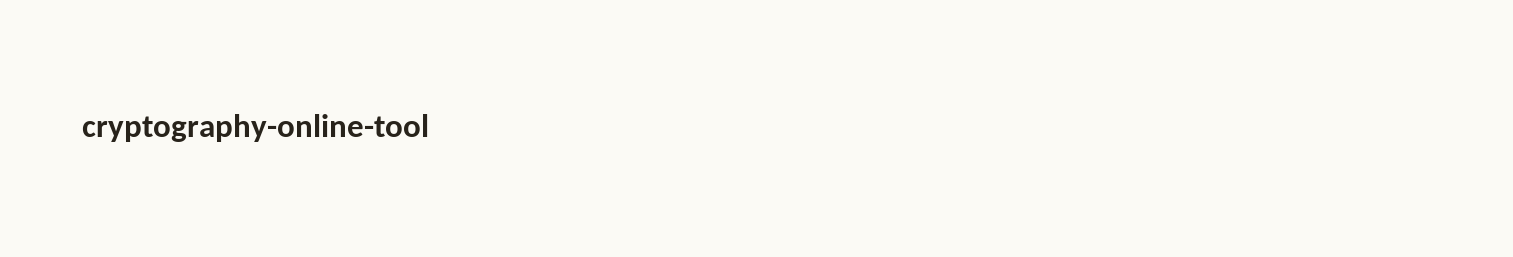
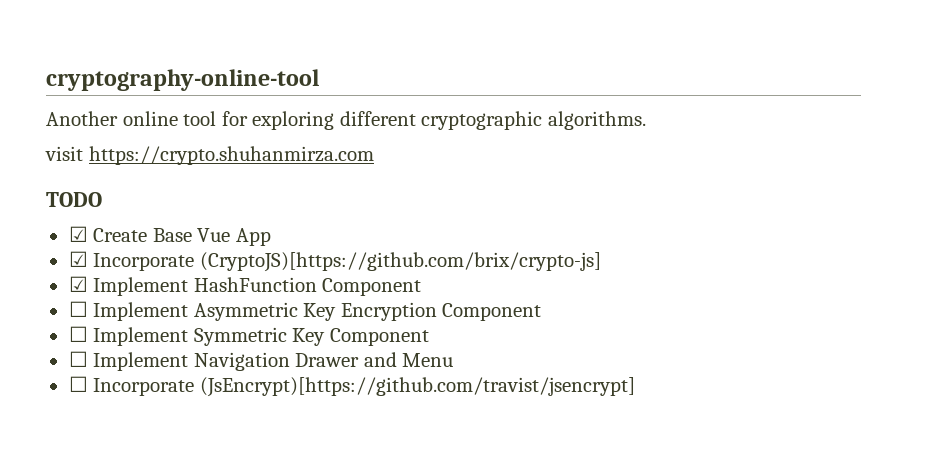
(429, 128) none -> [46,111,646,130] [45,146,374,165] [46,192,102,207] [68,226,271,246] [68,251,601,272] [68,276,422,296] [68,301,542,321] [68,326,429,346] [68,351,454,371] [68,376,635,397] // Another online tool for exploring different cryptographic algorithms. // visit https://crypto.shuhanmirza.com // TODO // ☑ Create Base Vue App // ☑ Incorporate (CryptoJS)[https://github.com/brix/crypto-js] // ☑ Implement HashFunction Component // ☐ Implement Asymmetric Key Encryption Component // ☐ Implement Symmetric Key Component // ☐ Implement Navigation Drawer and Menu // ☐ Incorporate (JsEncrypt)[https://github.com/travist/jsencrypt]

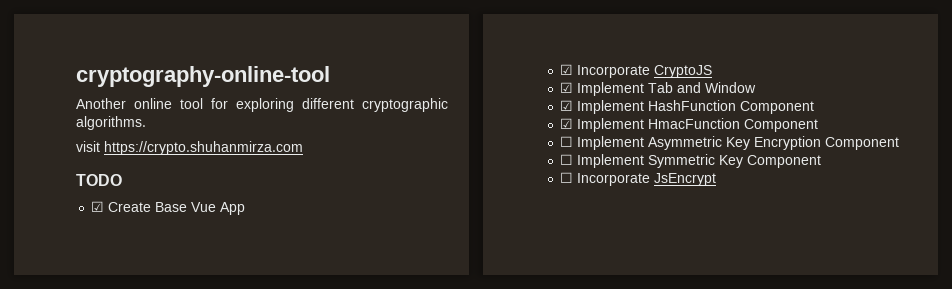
[199,252,601,272] (CryptoJS)[https://github.com/brix/crypto-js] -> [654,65,713,78] [560,82,757,96] CryptoJS // ☑ Implement Tab and Window
(422, 287) none -> [560,118,819,132] // ☑ Implement HmacFunction Component
[68,351,454,371] // ☐ Implement Navigation Drawer and Menu -> (822, 161) none
[199,377,635,397] (JsEncrypt)[https://github.com/travist/jsencrypt] -> [654,173,717,186] JsEncrypt

